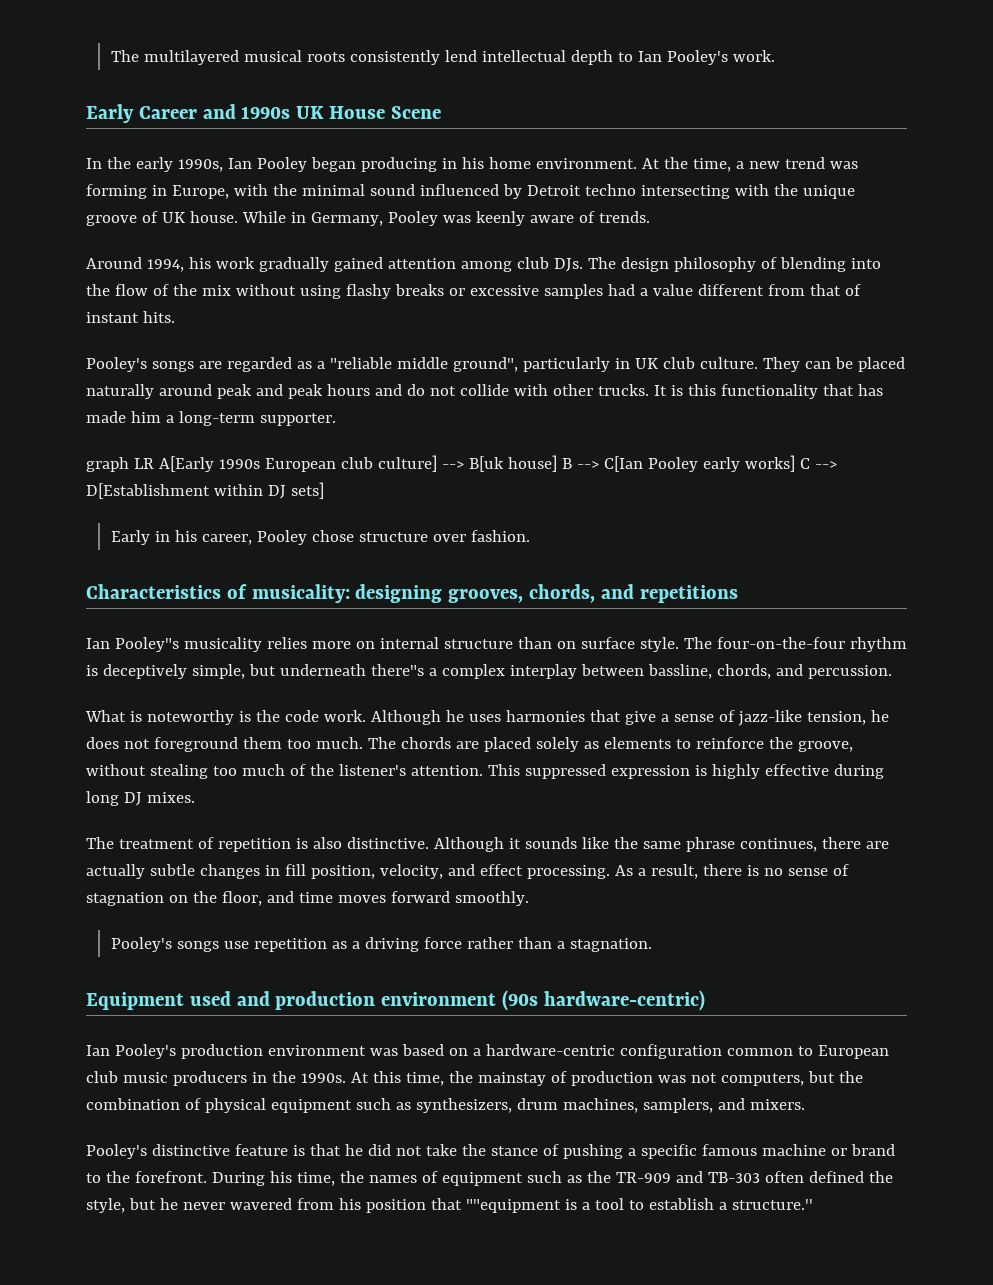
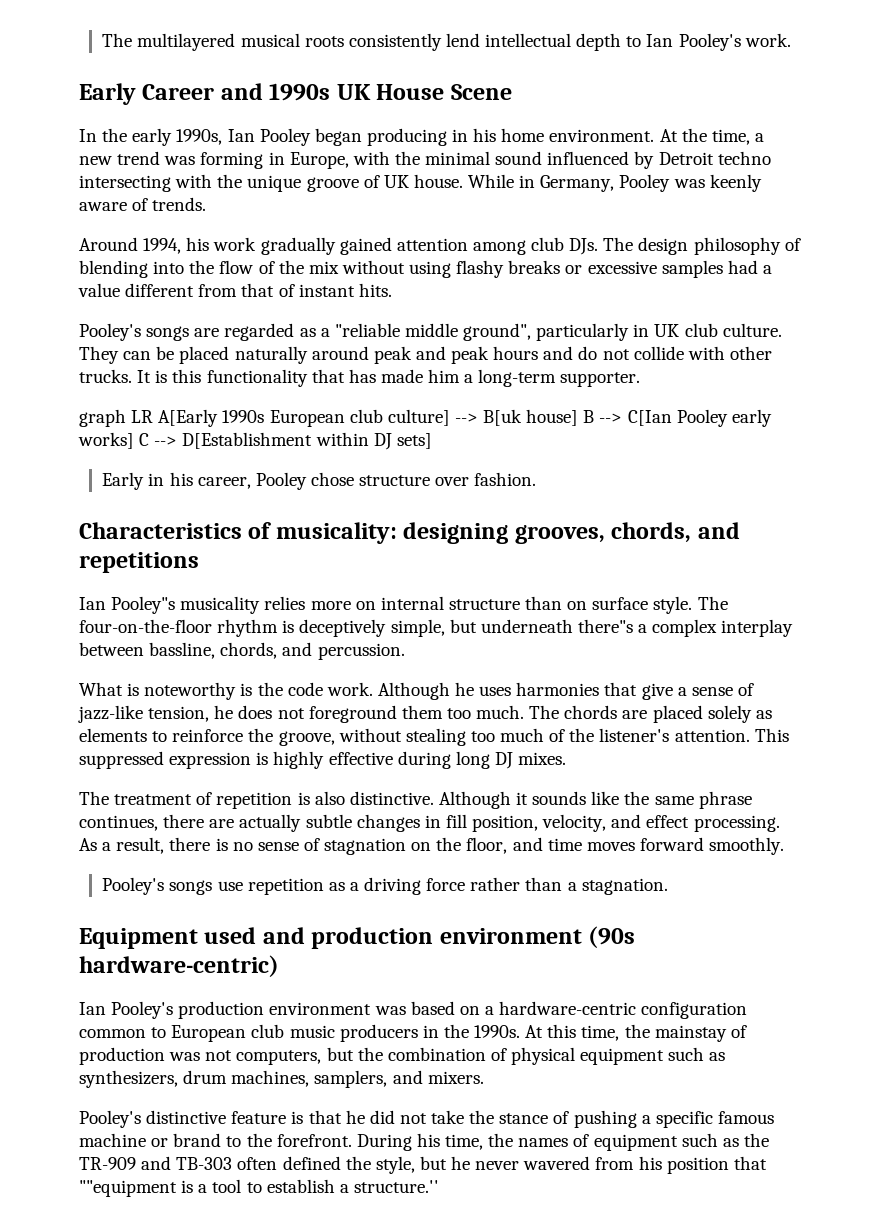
[716,637,845,649] four-on-the-four -> [79,619,212,633] four-on-the-floor

